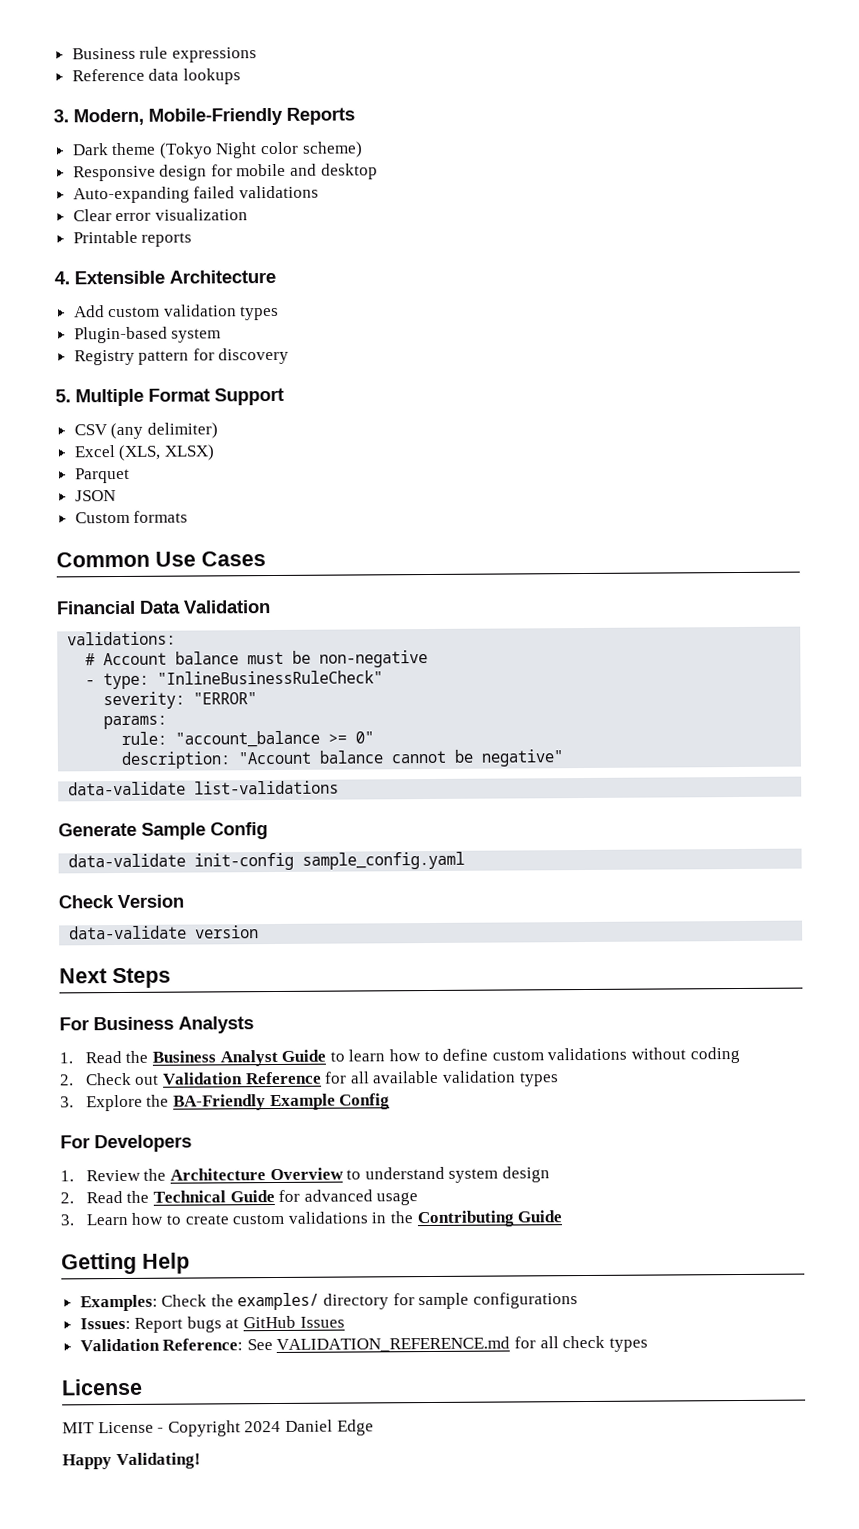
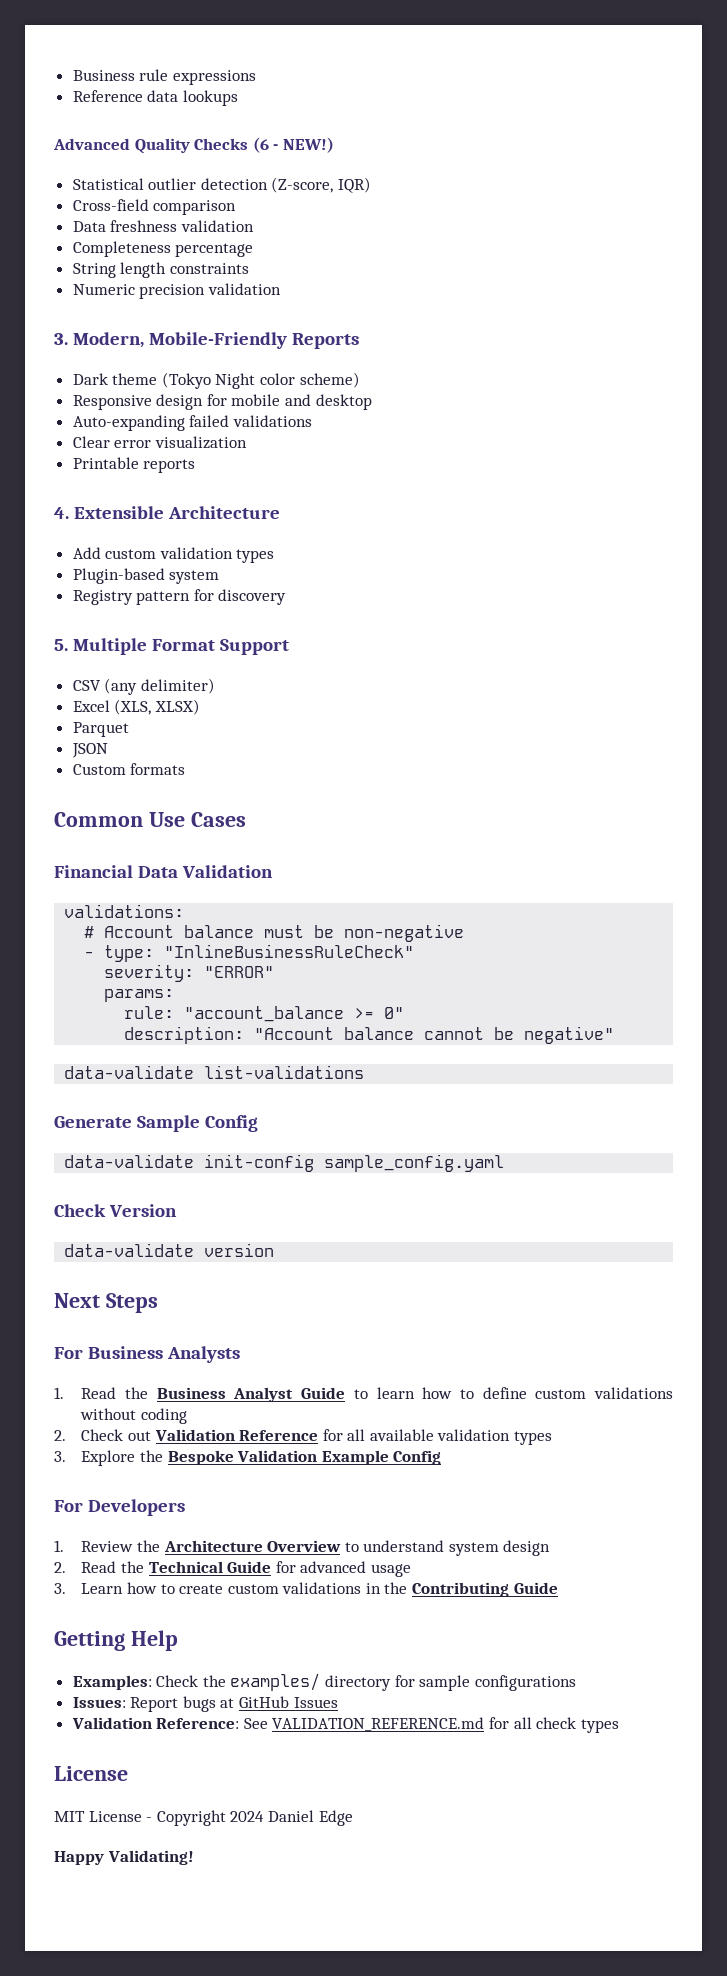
(241, 76) none -> [53,137,334,154] [72,177,372,193] [72,199,237,215] [72,220,254,232] [72,241,254,257] [72,262,249,278] [72,283,281,299] // Advanced Quality Checks (6 - NEW!) // Statistical outlier detection (Z-score, IQR) // Cross-field comparison // Data freshness validation // Completeness percentage // String length constraints // Numeric precision validation
[173,1094,267,1111] BA-Friendly -> [167,1450,318,1465] Bespoke Validation

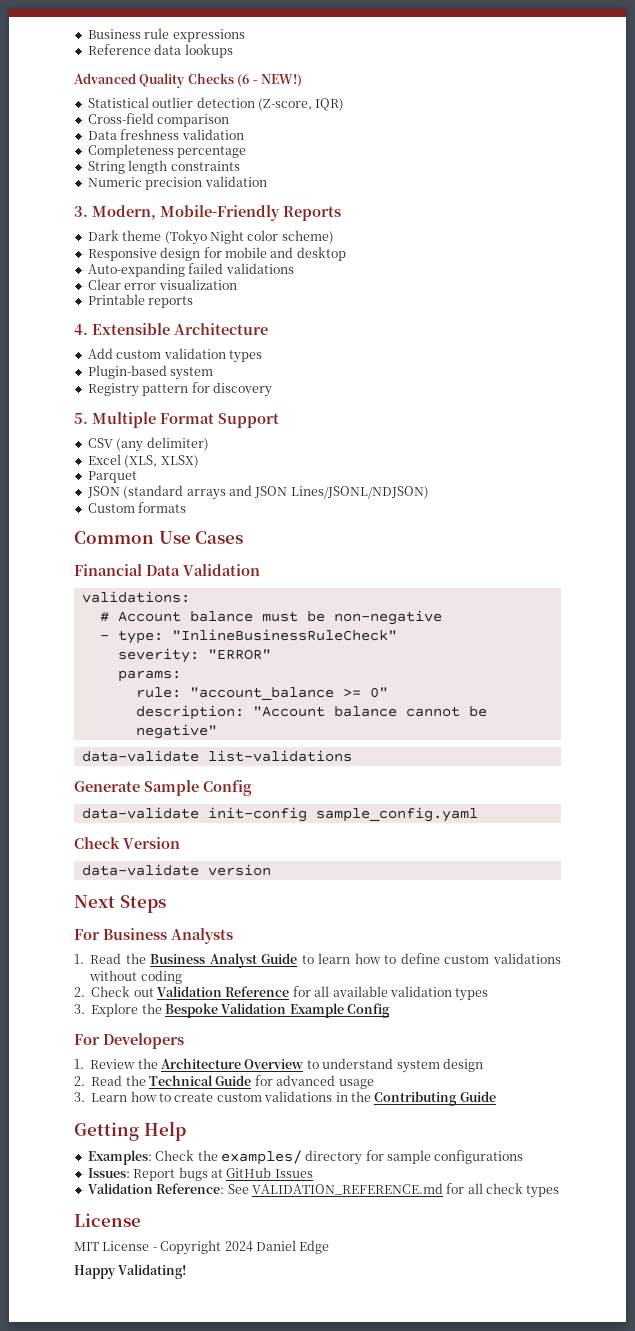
(108, 750) none -> [123,485,429,500] (standard arrays and JSON Lines/JSONL/NDJSON)

